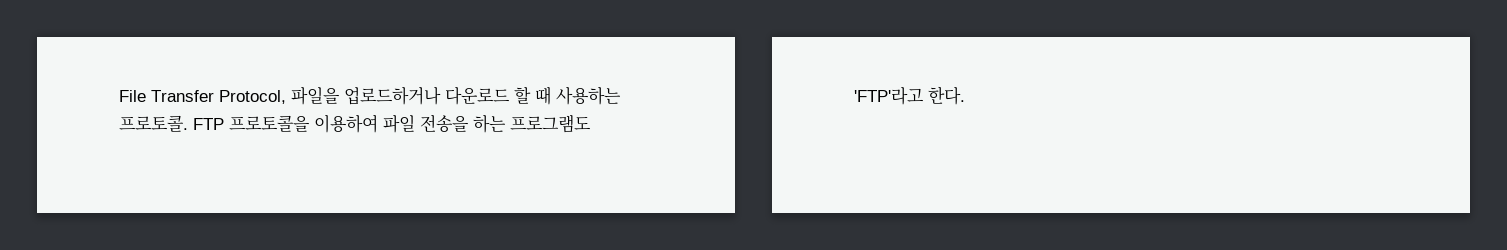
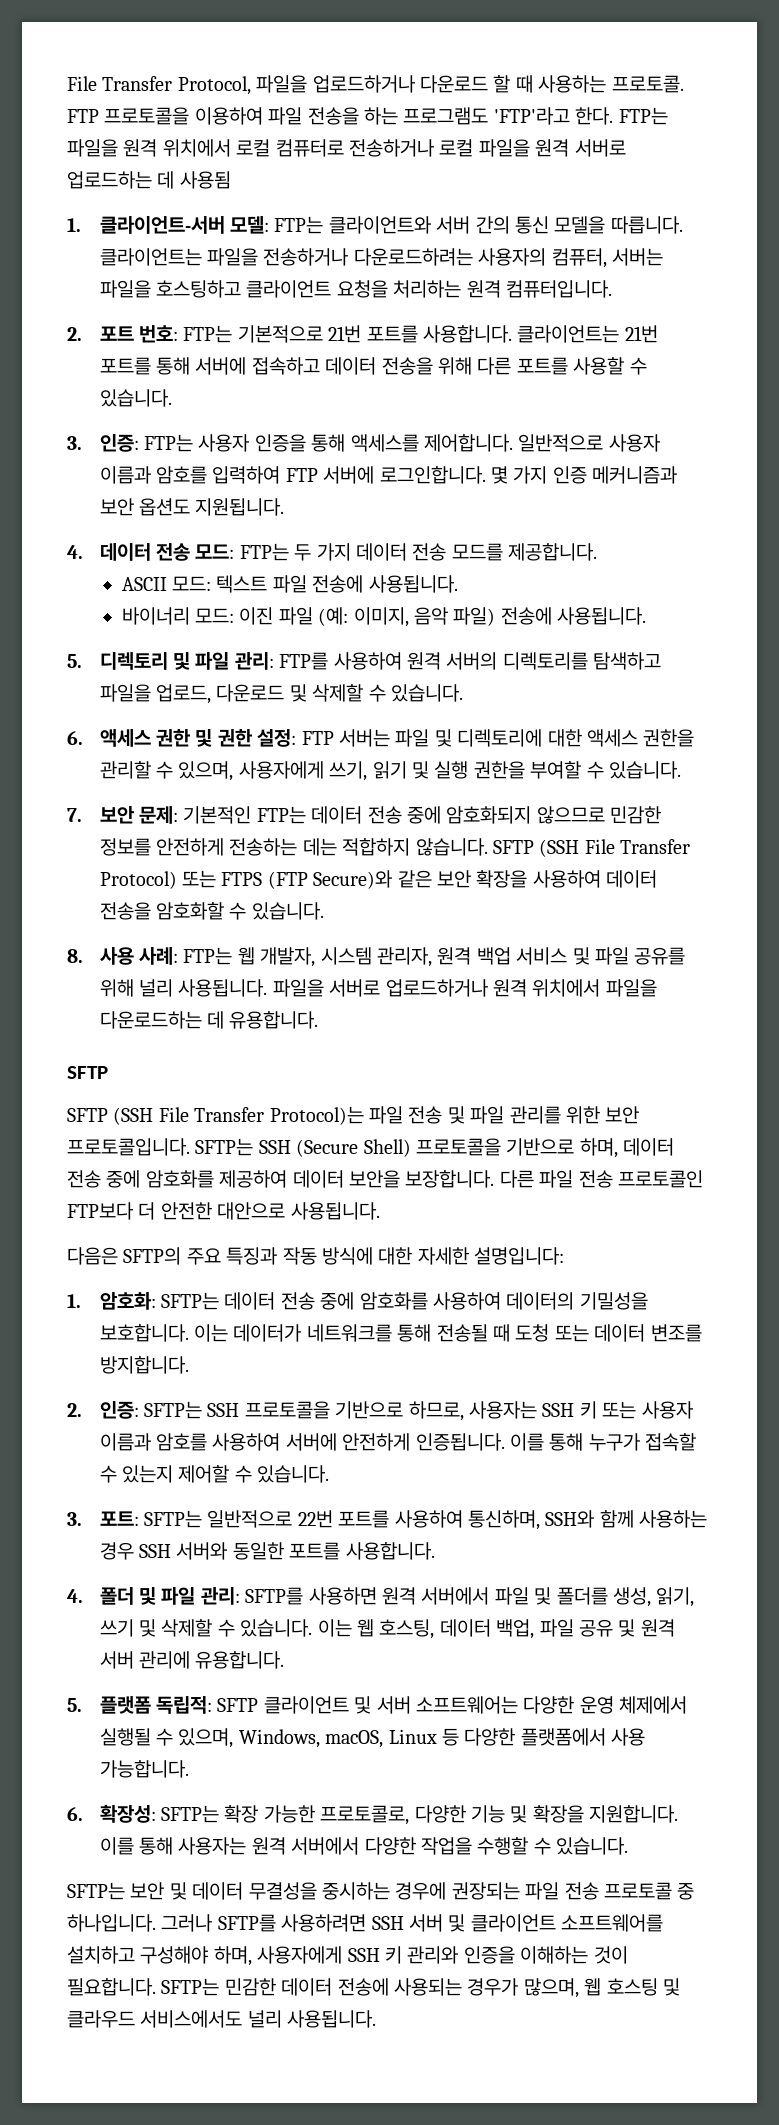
(965, 95) none -> [618,107,668,125] [67,139,626,157] [67,171,231,189] [67,216,683,234] [99,248,663,268] [99,280,612,298] [67,325,658,343] [99,357,647,375] [99,389,172,407] [67,434,661,452] [99,466,678,484] [99,498,285,516] [67,543,598,561] [121,575,458,593] [121,607,647,627] [67,652,662,670] [99,684,463,704] [67,729,695,747] [99,761,681,781] [67,806,662,824] [99,838,691,857] [99,870,658,889] [99,902,324,920] [67,947,686,967] [99,979,657,997] [99,1011,319,1029] [67,1066,108,1079] [67,1106,640,1125] [67,1138,675,1158] [67,1170,703,1188] [67,1202,380,1220] [67,1247,565,1265] [67,1292,648,1310] [99,1324,702,1342] [99,1356,189,1374] [67,1401,694,1421] [99,1433,697,1451] [99,1465,330,1483] [67,1510,708,1530] [99,1542,435,1560] [67,1587,695,1607] [99,1619,675,1639] [99,1651,285,1669] [67,1696,688,1714] [99,1728,646,1748] [99,1760,189,1778] [67,1804,679,1825] [99,1837,629,1855] [67,1882,695,1900] [67,1914,664,1932] [67,1946,628,1966] [67,1978,680,1998] [67,2010,377,2028] FTP는 파일을 원격 위치에서 로컬 컴퓨터로 전송하거나 로컬 파일을 원격 서버로 업로드하는 데 사용됨 // 1. 클라이언트-서버 모델: FTP는 클라이언트와 서버 간의 통신 모델을 따릅니다. 클라이언트는 파일을 전송하거나 다운로드하려는 사용자의 컴퓨터, 서버는 파일을 호스팅하고 클라이언트 요청을 처리하는 원격 컴퓨터입니다. // 2. 포트 번호: FTP는 기본적으로 21번 포트를 사용합니다. 클라이언트는 21번 포트를 통해 서버에 접속하고 데이터 전송을 위해 다른 포트를 사용할 수 있습니다. // 3. 인증: FTP는 사용자 인증을 통해 액세스를 제어합니다. 일반적으로 사용자 이름과 암호를 입력하여 FTP 서버에 로그인합니다. 몇 가지 인증 메커니즘과 보안 옵션도 지원됩니다. // 4. 데이터 전송 모드: FTP는 두 가지 데이터 전송 모드를 제공합니다. // ASCII 모드: 텍스트 파일 전송에 사용됩니다. // 바이너리 모드: 이진 파일 (예: 이미지, 음악 파일) 전송에 사용됩니다. // 5. 디렉토리 및 파일 관리: FTP를 사용하여 원격 서버의 디렉토리를 탐색하고 파일을 업로드, 다운로드 및 삭제할 수 있습니다. // 6. 액세스 권한 및 권한 설정: FTP 서버는 파일 및 디렉토리에 대한 액세스 권한을 관리할 수 있으며, 사용자에게 쓰기, 읽기 및 실행 권한을 부여할 수 있습니다. // 7. 보안 문제: 기본적인 FTP는 데이터 전송 중에 암호화되지 않으므로 민감한 정보를 안전하게 전송하는 데는 적합하지 않습니다. SFTP (SSH File Transfer Protocol) 또는 FTPS (FTP Secure)와 같은 보안 확장을 사용하여 데이터 전송을 암호화할 수 있습니다. // 8. 사용 사례: FTP는 웹 개발자, 시스템 관리자, 원격 백업 서비스 및 파일 공유를 위해 널리 사용됩니다. 파일을 서버로 업로드하거나 원격 위치에서 파일을 다운로드하는 데 유용합니다. // SFTP // SFTP (SSH File Transfer Protocol)는 파일 전송 및 파일 관리를 위한 보안 프로토콜입니다. SFTP는 SSH (Secure Shell) 프로토콜을 기반으로 하며, 데이터 전송 중에 암호화를 제공하여 데이터 보안을 보장합니다. 다른 파일 전송 프로토콜인 FTP보다 더 안전한 대안으로 사용됩니다. // 다음은 SFTP의 주요 특징과 작동 방식에 대한 자세한 설명입니다: // 1. 암호화: SFTP는 데이터 전송 중에 암호화를 사용하여 데이터의 기밀성을 보호합니다. 이는 데이터가 네트워크를 통해 전송될 때 도청 또는 데이터 변조를 방지합니다. // 2. 인증: SFTP는 SSH 프로토콜을 기반으로 하므로, 사용자는 SSH 키 또는 사용자 이름과 암호를 사용하여 서버에 안전하게 인증됩니다. 이를 통해 누구가 접속할 수 있는지 제어할 수 있습니다. // 3. 포트: SFTP는 일반적으로 22번 포트를 사용하여 통신하며, SSH와 함께 사용하는 경우 SSH 서버와 동일한 포트를 사용합니다. // 4. 폴더 및 파일 관리: SFTP를 사용하면 원격 서버에서 파일 및 폴더를 생성, 읽기, 쓰기 및 삭제할 수 있습니다. 이는 웹 호스팅, 데이터 백업, 파일 공유 및 원격 서버 관리에 유용합니다. // 5. 플랫폼 독립적: SFTP 클라이언트 및 서버 소프트웨어는 다양한 운영 체제에서 실행될 수 있으며, Windows, macOS, Linux 등 다양한 플랫폼에서 사용 가능합니다. // 6. 확장성: SFTP는 확장 가능한 프로토콜로, 다양한 기능 및 확장을 지원합니다. 이를 통해 사용자는 원격 서버에서 다양한 작업을 수행할 수 있습니다. // SFTP는 보안 및 데이터 무결성을 중시하는 경우에 권장되는 파일 전송 프로토콜 중 하나입니다. 그러나 SFTP를 사용하려면 SSH 서버 및 클라이언트 소프트웨어를 설치하고 구성해야 하며, 사용자에게 SSH 키 관리와 인증을 이해하는 것이 필요합니다. SFTP는 민감한 데이터 전송에 사용되는 경우가 많으며, 웹 호스팅 및 클라우드 서비스에서도 널리 사용됩니다.

